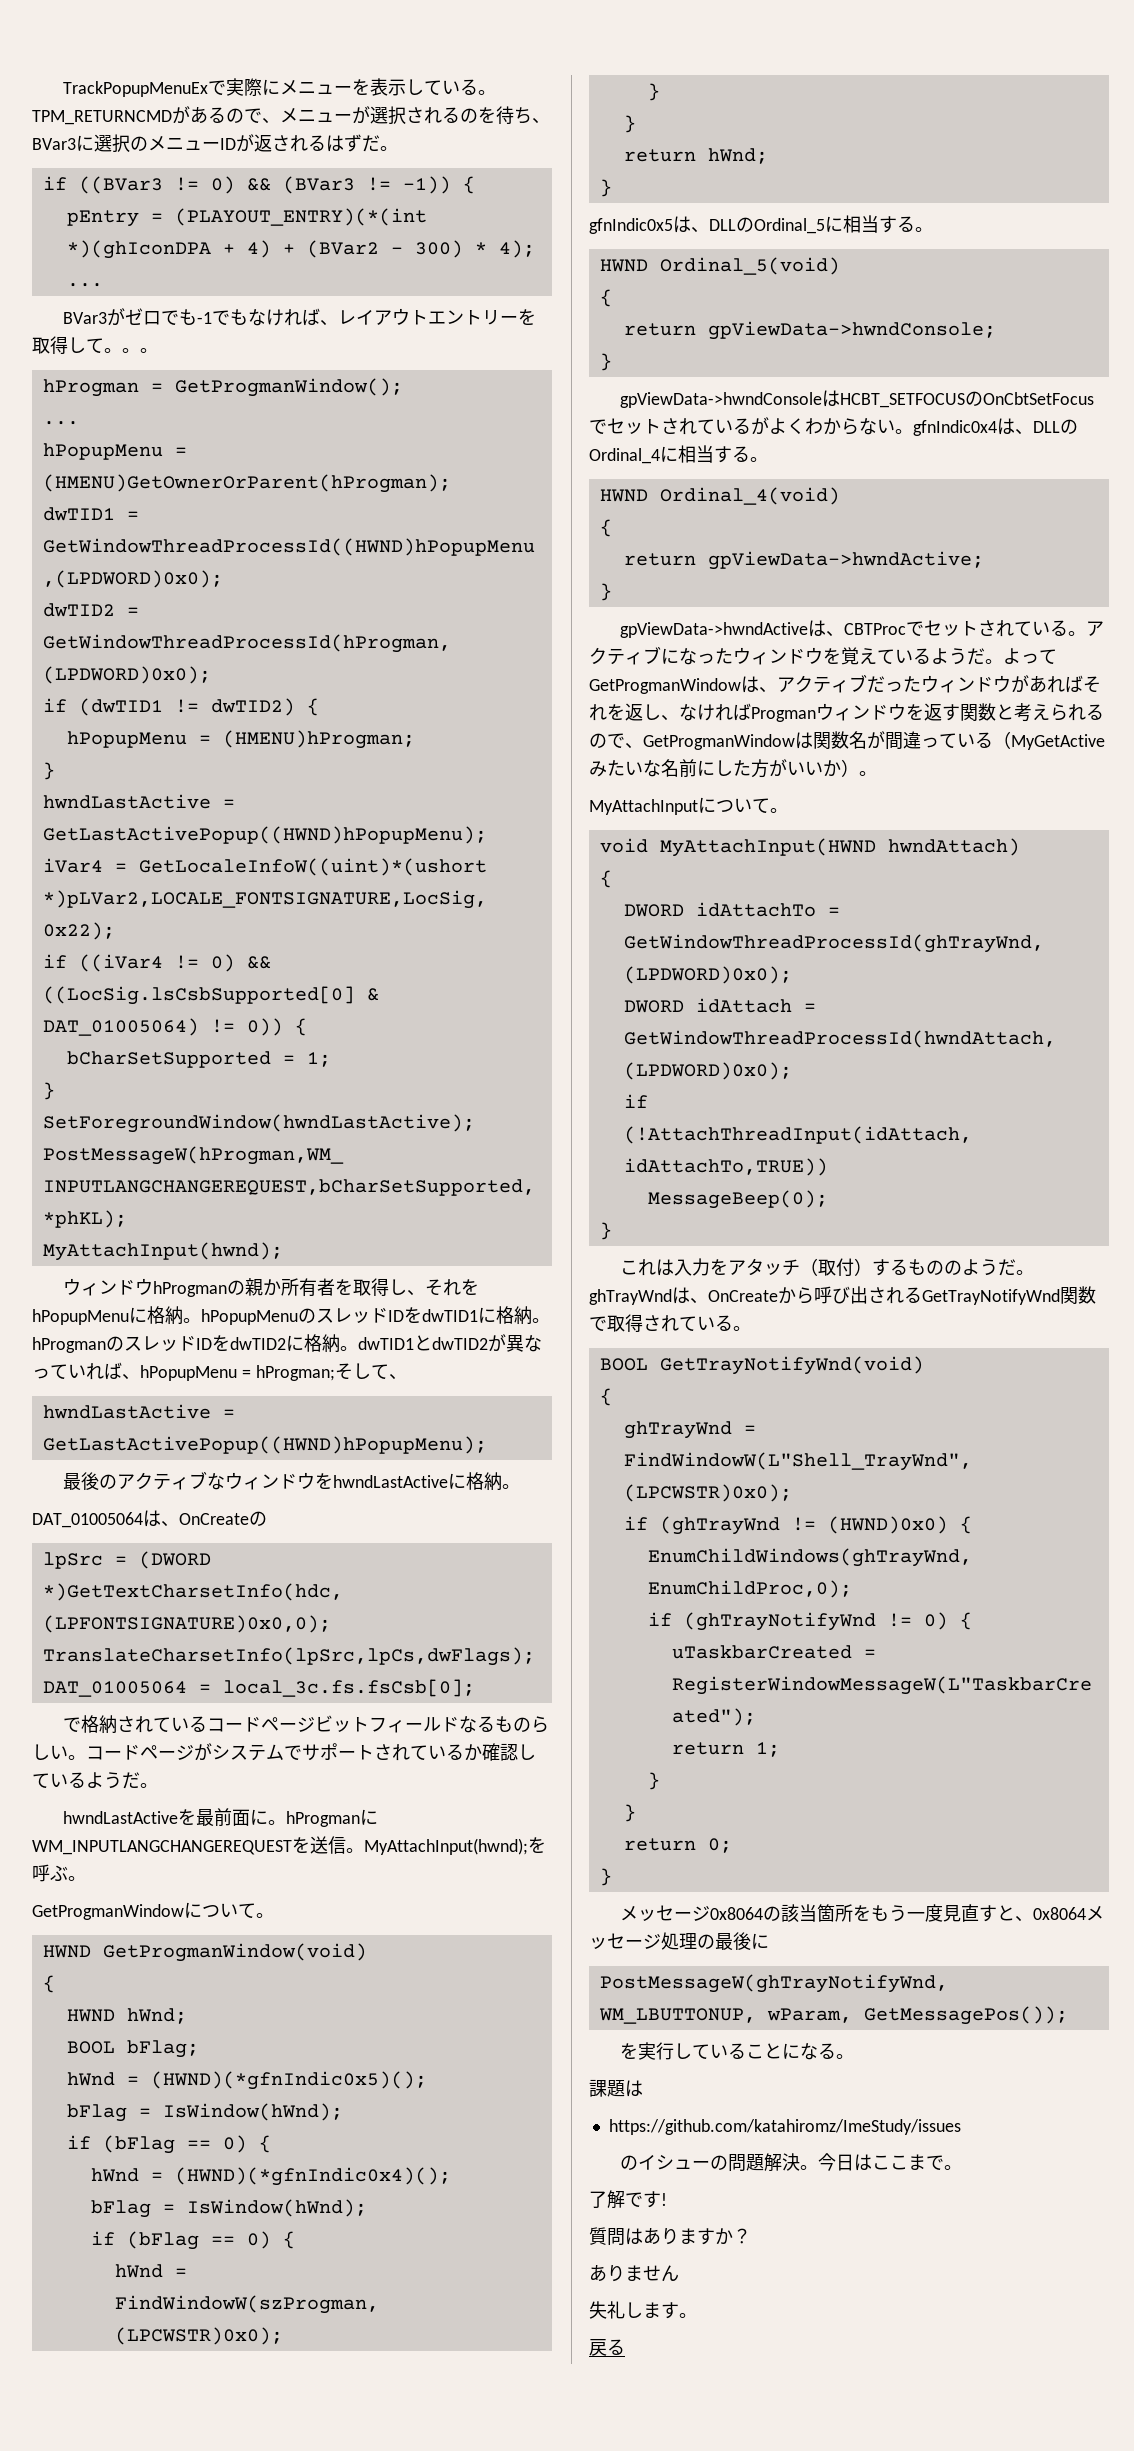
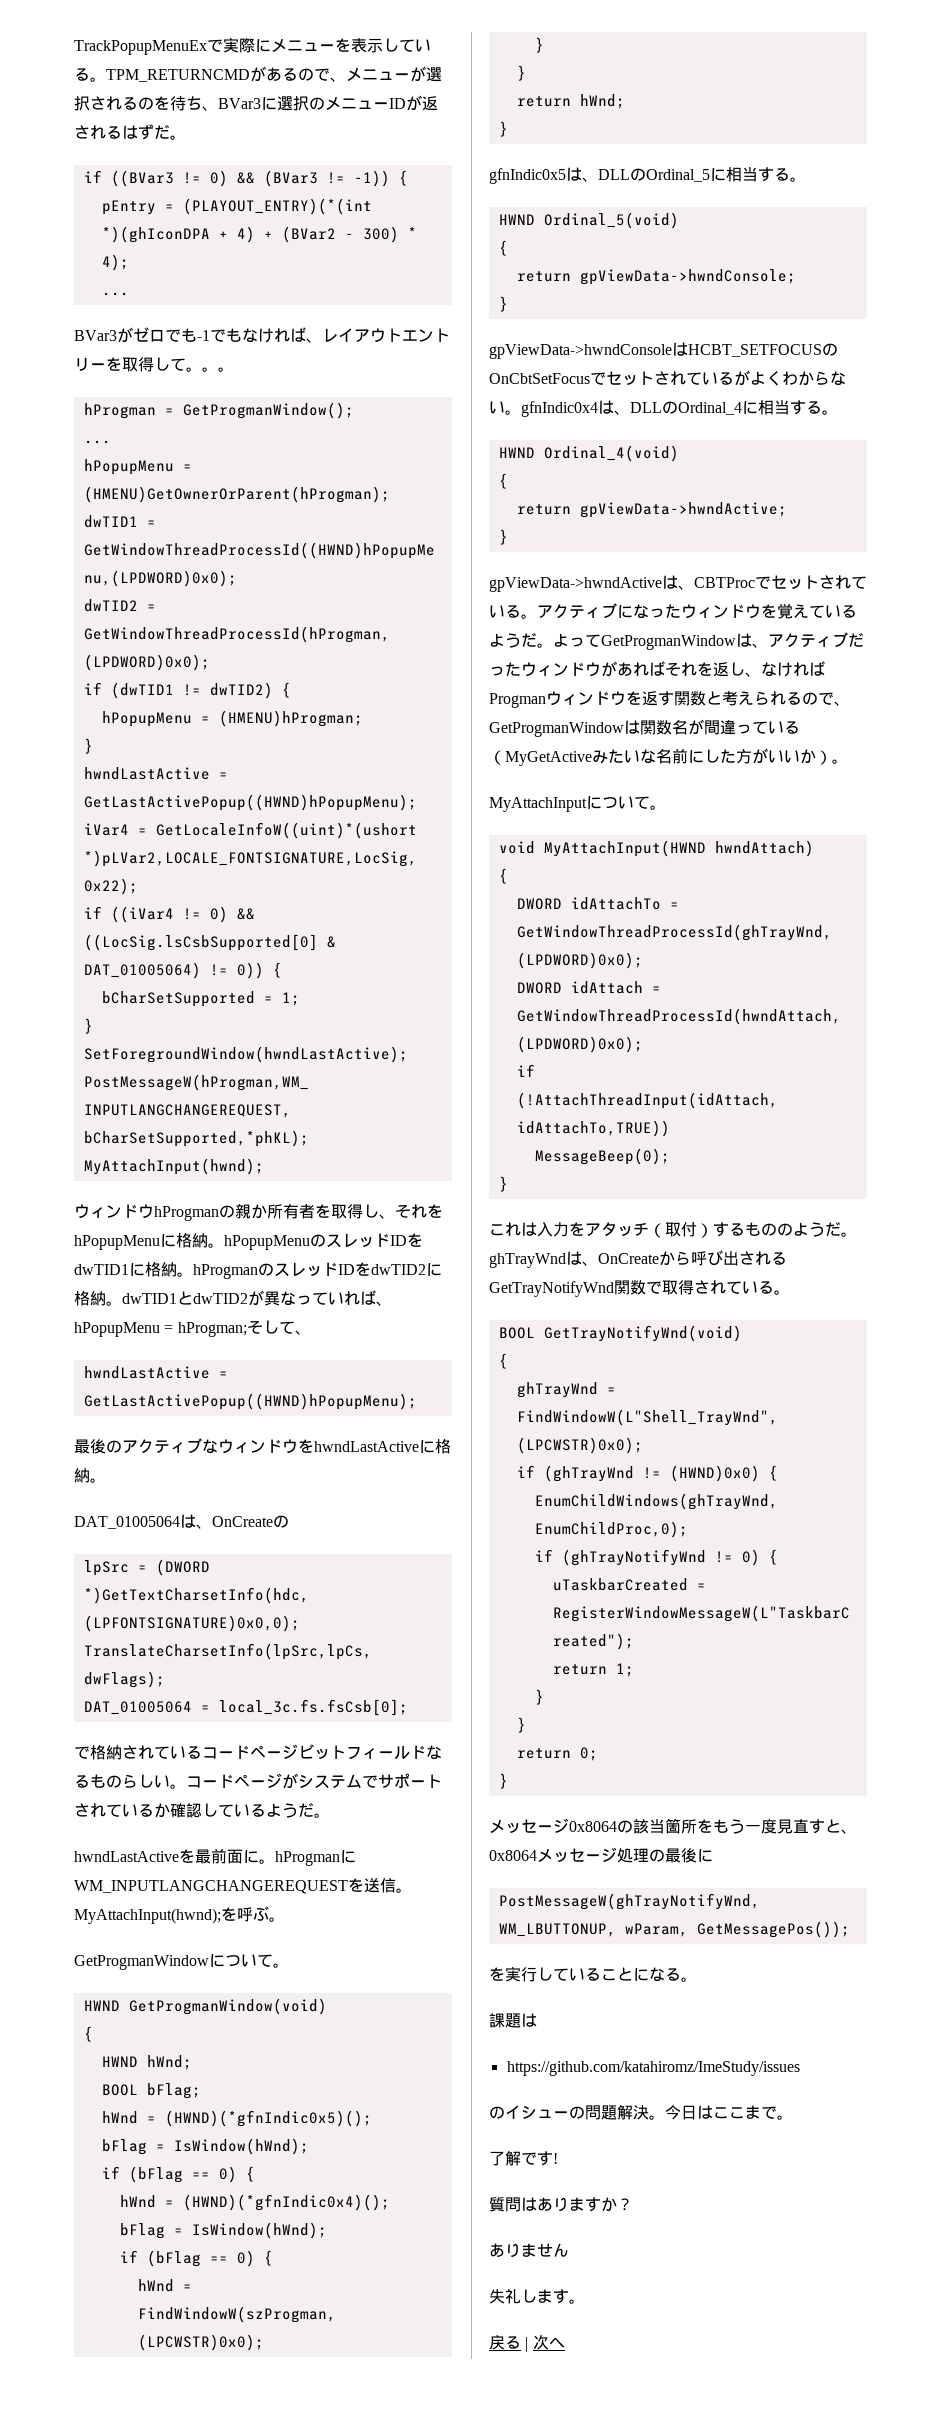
(625, 2347) none -> [525,2334,565,2352] | 次へ

